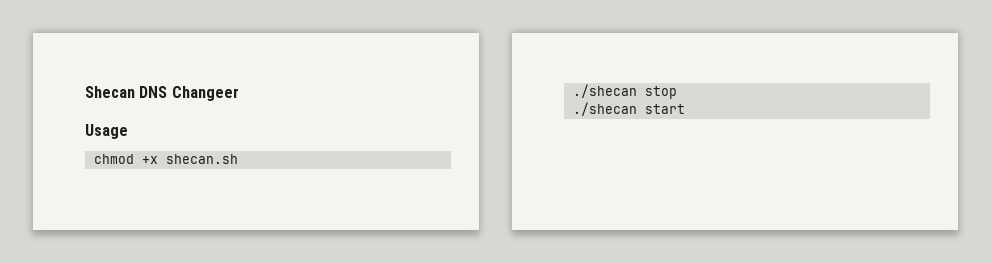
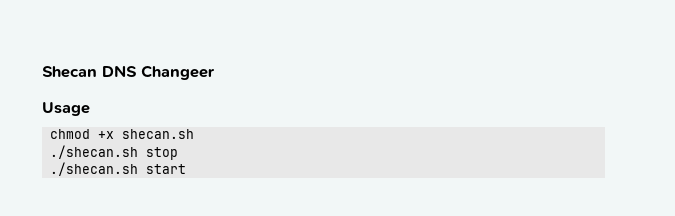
[573,84,638,98] ./shecan -> [49,145,138,159] ./shecan.sh
[573,102,638,116] ./shecan -> [49,162,138,176] ./shecan.sh

